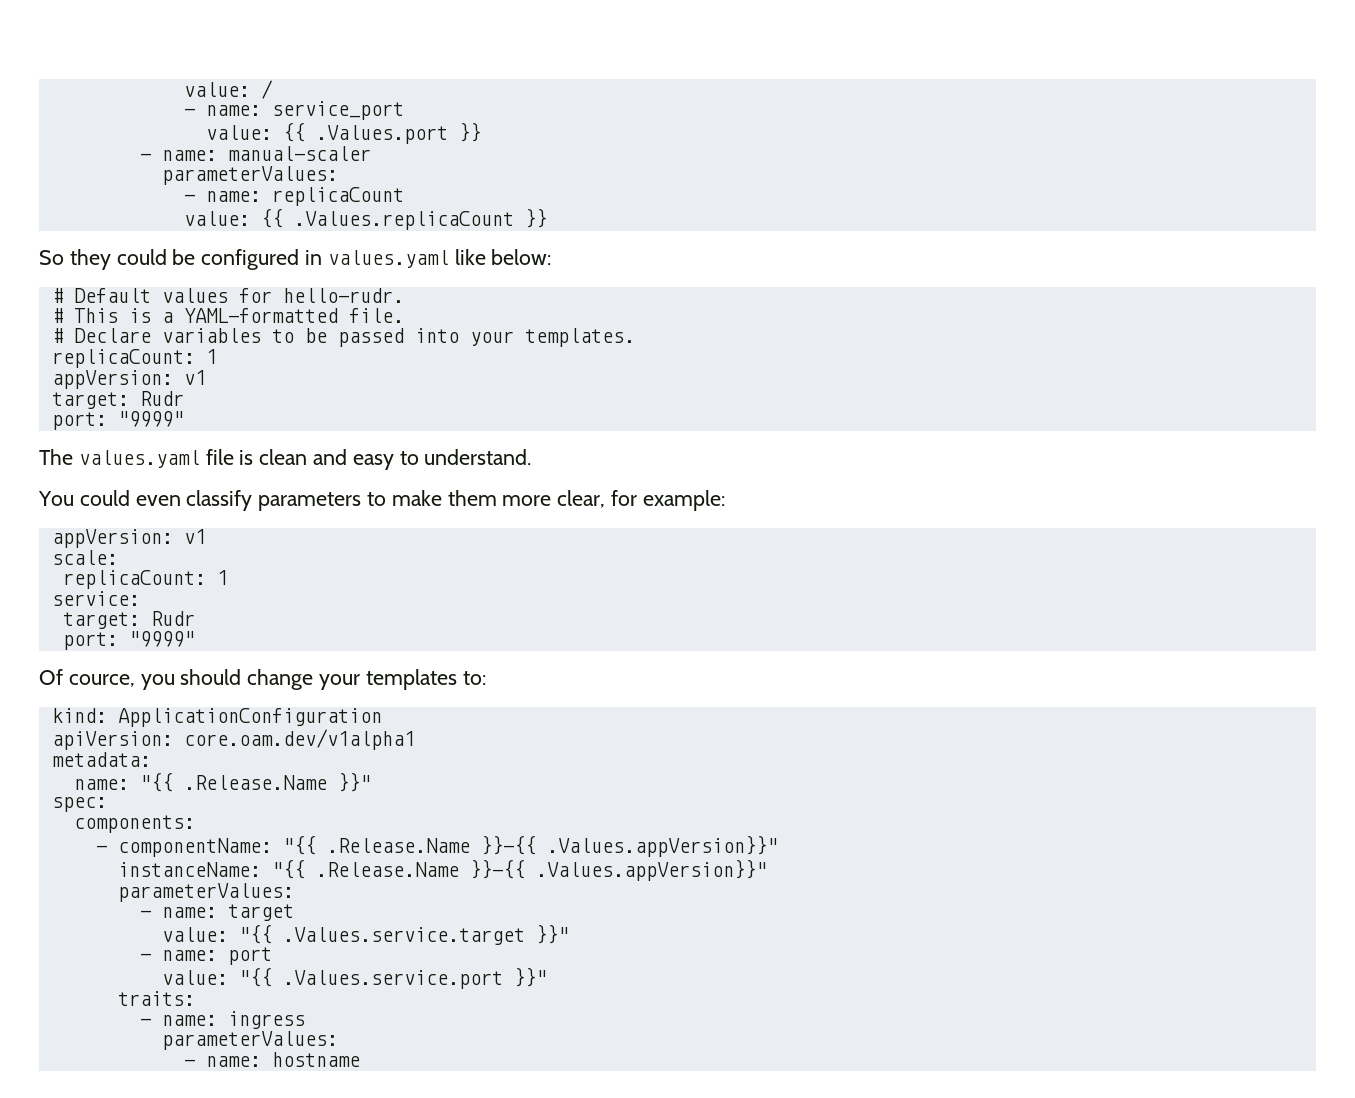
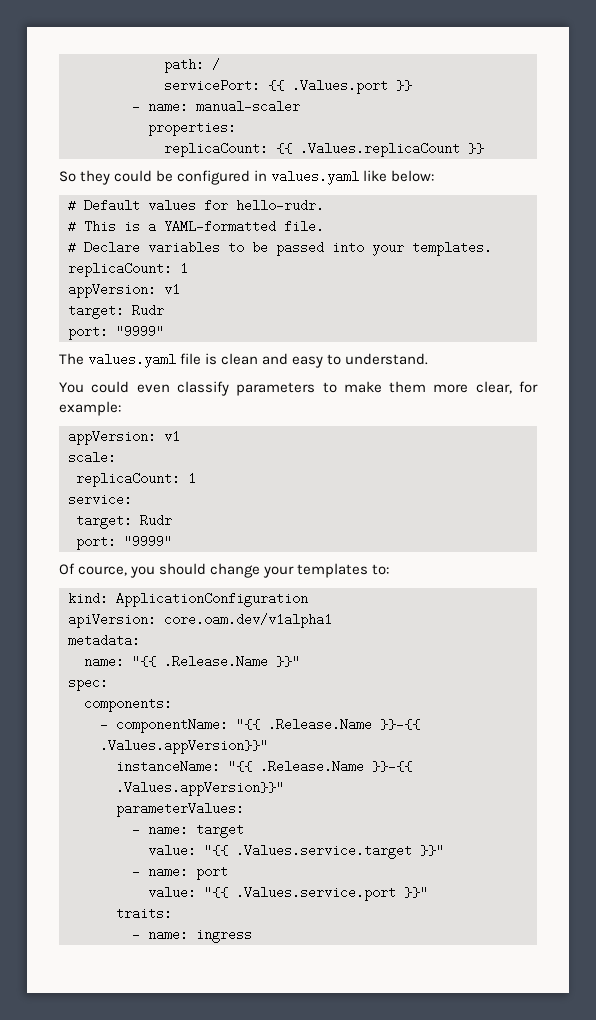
[183,82,250,97] value: -> [164,58,204,73] path:
[183,101,404,120] [205,125,272,140] - name: service_port // value: -> [164,79,260,92] servicePort:
[161,166,338,185] [183,187,404,206] [183,211,250,226] parameterValues: // - name: replicaCount // value: -> [148,121,236,136] [164,142,268,157] properties: // replicaCount:
[161,1031,338,1050] [183,1052,360,1067] // parameterValues: // - name: hostname -> (252, 935) none

